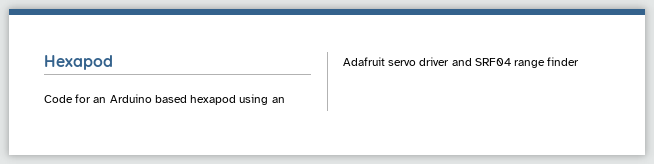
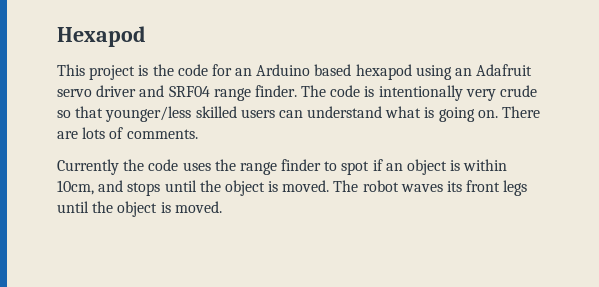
[44,95,73,103] Code -> [57,64,208,80] This project is the code
[547,57,580,66] finder -> [254,85,538,101] [57,106,541,122] [57,127,198,139] [57,159,508,175] [57,180,528,196] [57,201,222,217] finder. The code is intentionally very crude so that younger/less skilled users can understand what is going on. There are lots of comments. // Currently the code uses the range finder to spot if an object is within 10cm, and stops until the object is moved. The robot waves its front legs until the object is moved.

